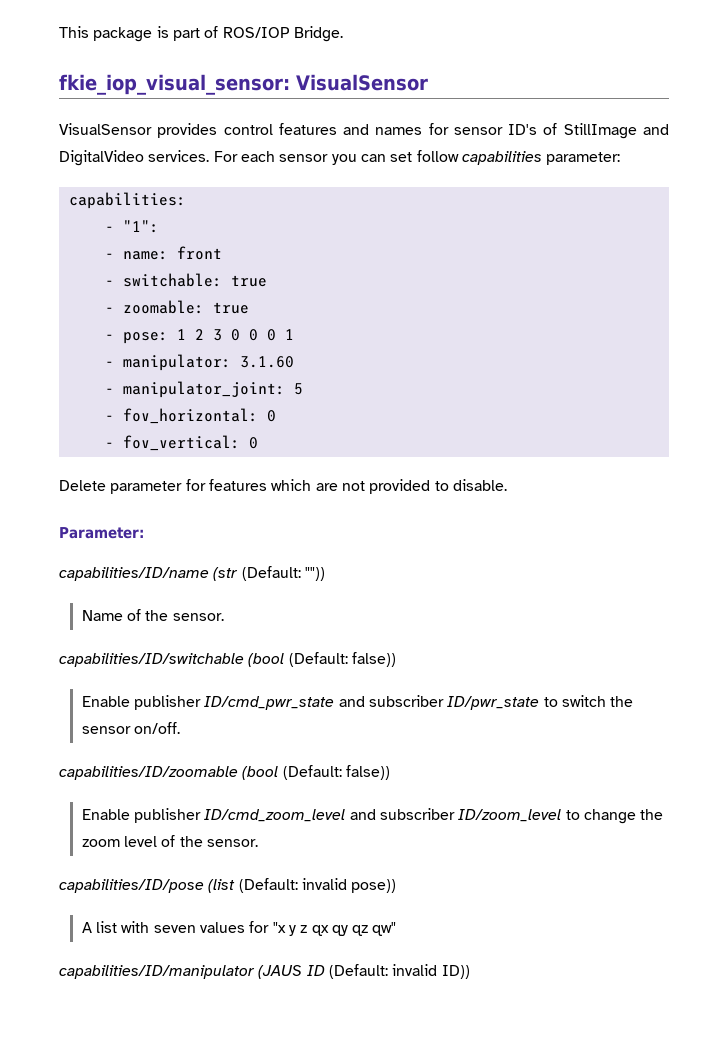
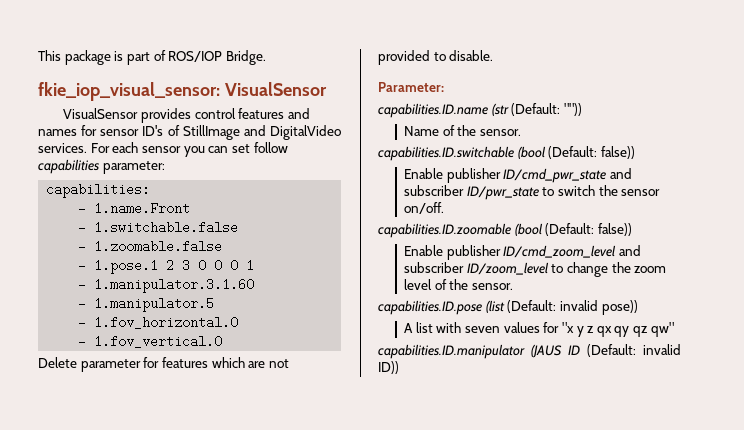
[122,220,159,233] [104,246,222,260] [104,273,267,287] [104,300,249,314] [104,329,186,344] "1": // - name: front // - switchable: true // - zoomable: true // - pose: 1 -> [94,202,191,215] [78,221,239,234] [78,240,223,253] [78,259,159,274] 1.name.Front // - 1.switchable.false // - 1.zoomable.false // - 1.pose.1
[122,354,294,371] [104,381,303,398] [104,408,276,424] [104,435,258,451] manipulator: 3.1.60 // - manipulator_joint: 5 // - fov_horizontal: 0 // - fov_vertical: 0 -> [94,278,255,293] [78,297,215,312] [78,316,239,329] [78,335,223,348] 1.manipulator.3.1.60 // - 1.manipulator.5 // - 1.fov_horizontal.0 // - 1.fov_vertical.0
[59,567,209,581] capabilities/ID/name -> [378,103,488,118] capabilities.ID.name
[59,653,244,667] capabilities/ID/switchable -> [378,146,514,161] capabilities.ID.switchable
[59,766,238,780] capabilities/ID/zoomable -> [378,223,511,238] capabilities.ID.zoomable
[59,879,204,893] capabilities/ID/pose -> [378,300,482,315] capabilities.ID.pose
[59,965,255,979] capabilities/ID/manipulator -> [378,344,525,359] capabilities.ID.manipulator

